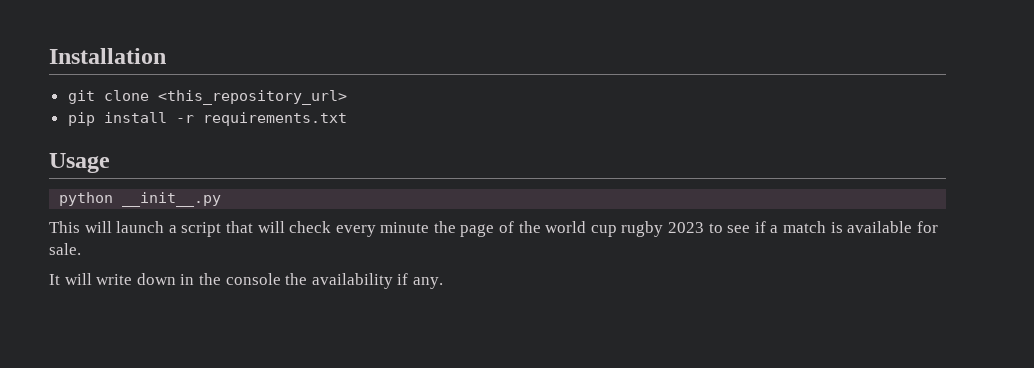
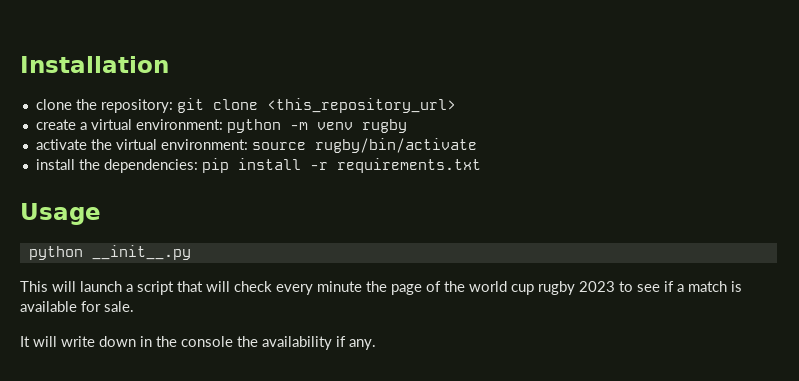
(166, 56) none -> [35,99,173,113] clone the repository:
(347, 97) none -> [35,119,407,133] [35,138,477,153] [35,159,198,173] create a virtual environment: python -m venv rugby // activate the virtual environment: source rugby/bin/activate // install the dependencies:

